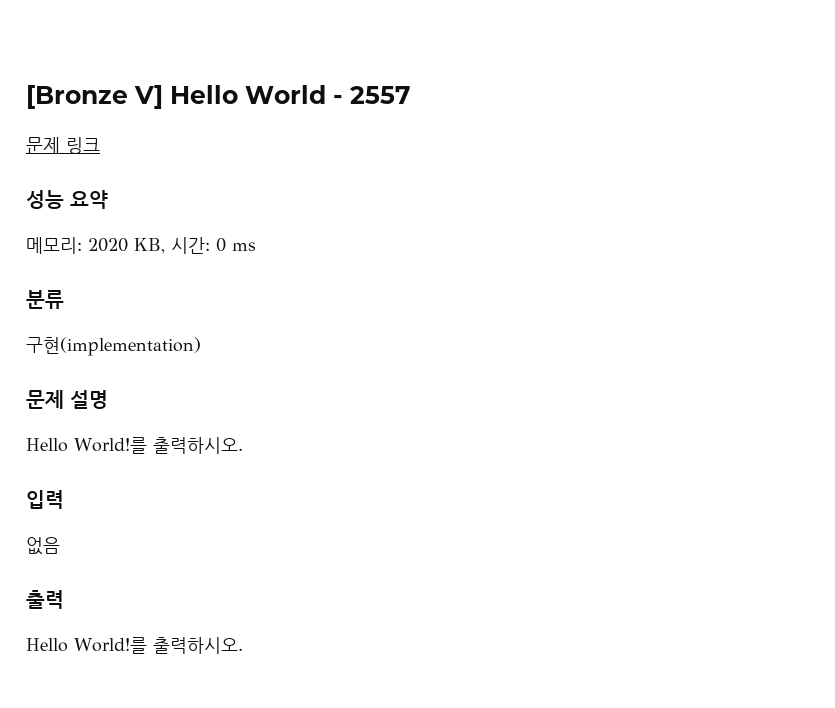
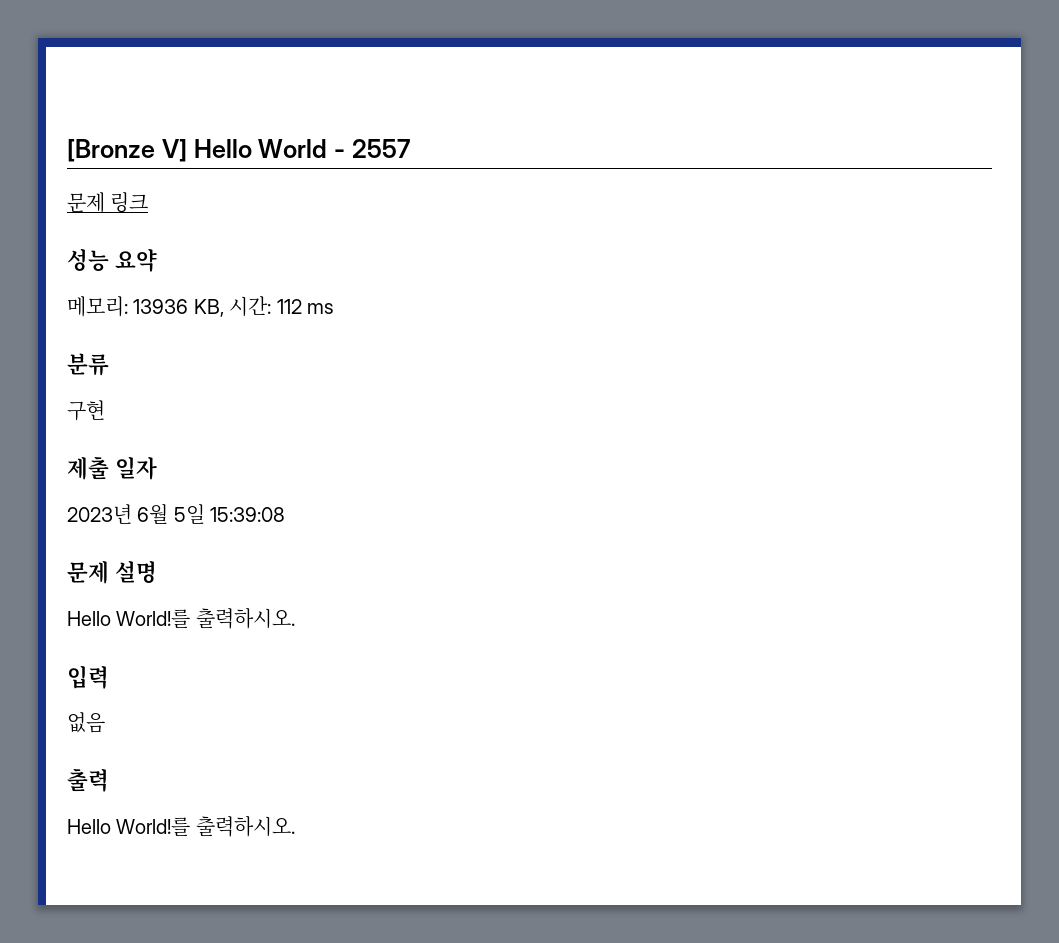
[88,238,128,252] 2020 -> [133,299,189,314] 13936
[216,238,226,252] 0 -> [276,299,302,314] 112
[26,337,201,356] 구현(implementation) -> [67,400,105,421] [67,457,157,480] [67,503,286,524] 구현 // 제출 일자 // 2023년 6월 5일 15:39:08

